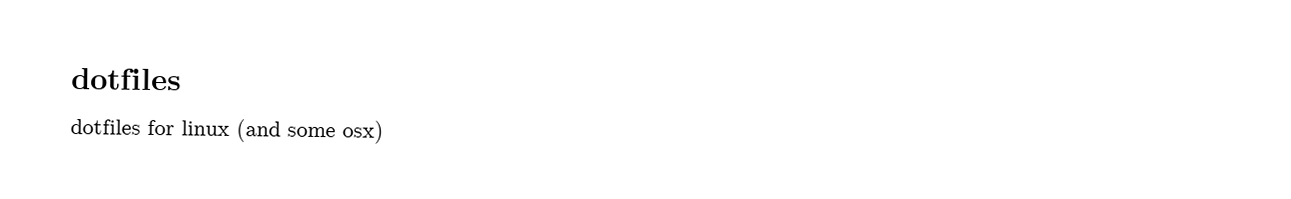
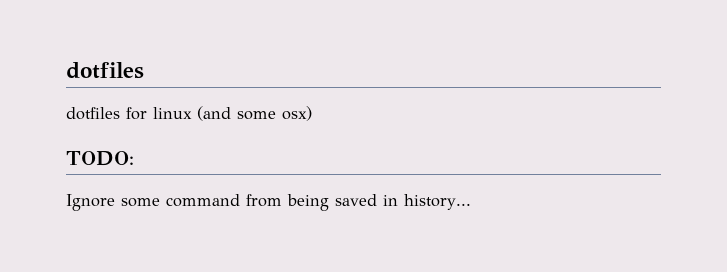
(384, 132) none -> [66,151,134,166] [66,194,471,211] // TODO: // Ignore some command from being saved in history...

